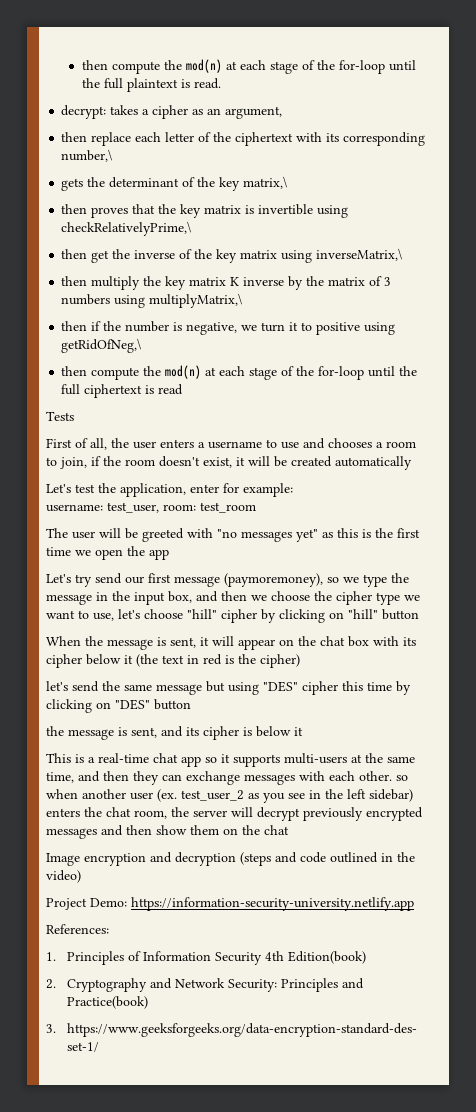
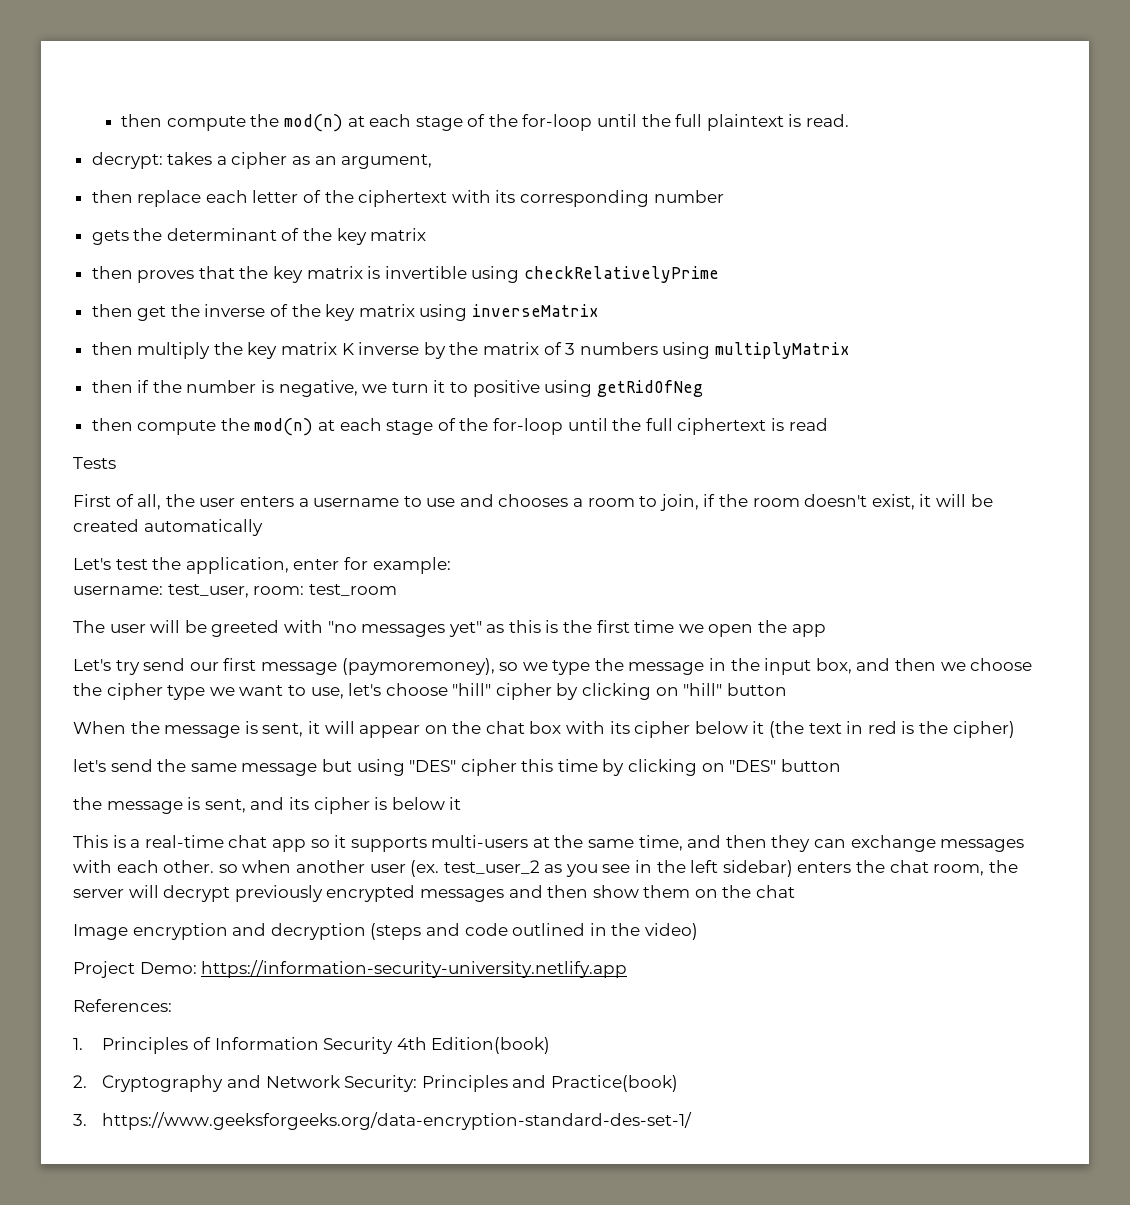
[61,149,113,162] number,\ -> [653,190,724,203] number
[243,176,288,189] matrix,\ -> [370,228,427,241] matrix
[61,221,192,236] checkRelativelyPrime,\ -> [524,266,720,283] checkRelativelyPrime
[316,248,403,261] inverseMatrix,\ -> [472,304,600,317] inverseMatrix
[149,293,243,308] multiplyMatrix,\ -> [714,342,850,359] multiplyMatrix
[61,338,142,353] getRidOfNeg,\ -> [596,380,703,397] getRidOfNeg

